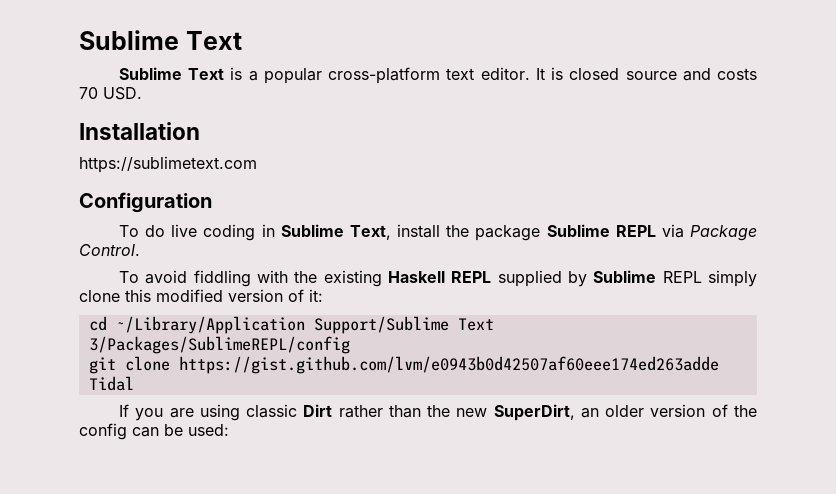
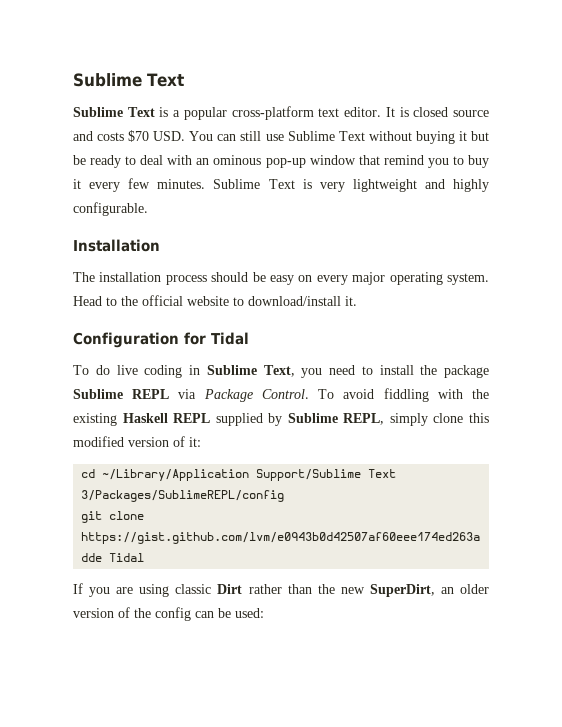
[79,87,98,99] 70 -> [128,130,150,142] $70
[79,122,200,140] [79,156,257,173] // Installation // https://sublimetext.com -> [189,131,490,144] [73,155,490,168] [73,178,490,192] [73,202,148,216] [73,239,160,252] [73,272,489,285] [73,295,357,306] You can still use Sublime Text without buying it but be ready to deal with an ominous pop-up window that remind you to buy it every few minutes. Sublime Text is very lightweight and highly configurable. // Installation // The installation process should be easy on every major operating system. Head to the official website to download/install it.
(212, 202) none -> [184,332,249,345] for Tidal
(391, 232) none -> [301,365,373,378] you need to
(140, 250) // -> (309, 394) none
[662,271,702,283] REPL -> [343,413,385,425] REPL,

